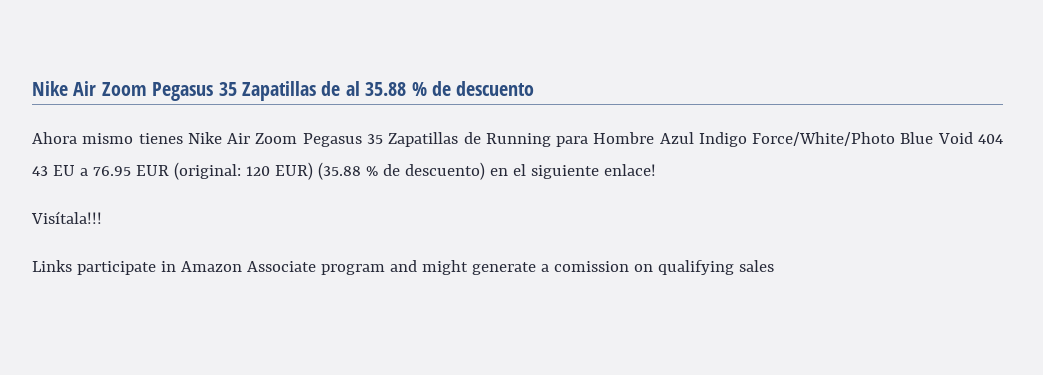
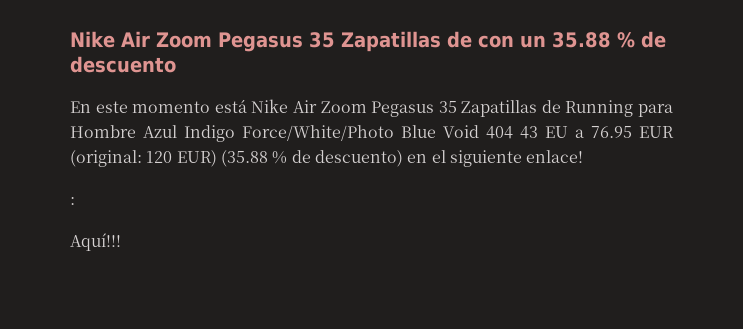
[32,81,360,101] Nike Air Zoom Pegasus 35 Zapatillas de al -> [70,31,546,52] Nike Air Zoom Pegasus 35 Zapatillas de con un
[32,132,183,144] Ahora mismo tienes -> [70,99,247,113] En este momento está
[31,211,102,224] [32,260,774,275] Visítala!!! // Links participate in Amazon Associate program and might generate a comission on qualifying sales -> [70,197,75,205] [70,233,121,251] : // Aquí!!!

